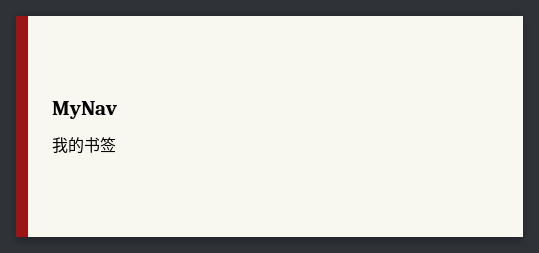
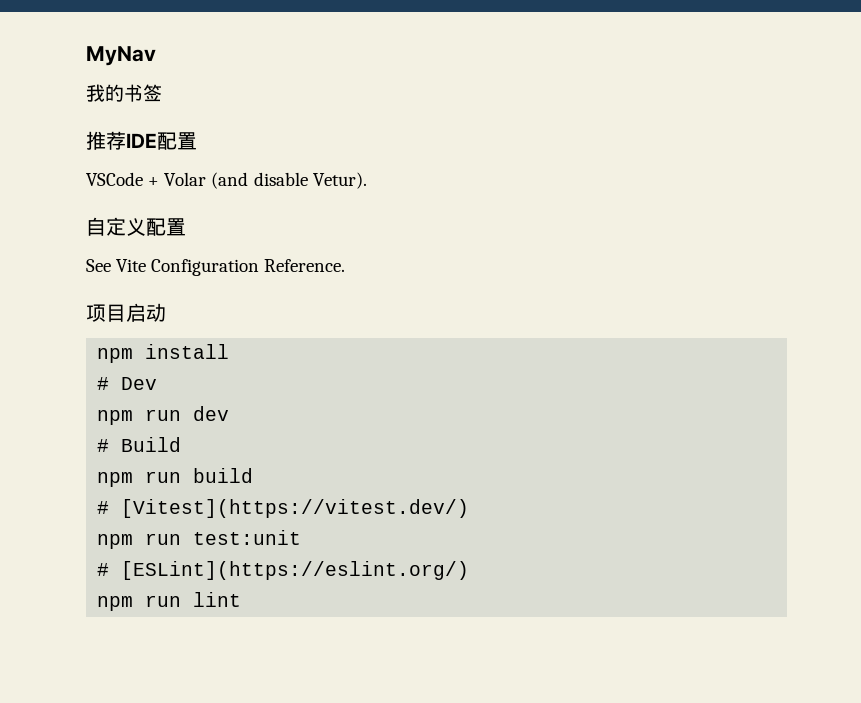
(116, 145) none -> [86,131,197,150] [86,172,367,189] [86,217,186,236] [86,259,346,276] [86,303,166,322] [97,344,230,363] [97,377,158,390] [97,406,230,425] [97,437,182,452] [97,468,254,487] [97,499,470,518] [97,530,302,549] [97,561,470,580] [97,592,242,611] // 推荐IDE配置 // VSCode + Volar (and disable Vetur). // 自定义配置 // See Vite Configuration Reference. // 项目启动 // npm install // # Dev // npm run dev // # Build // npm run build // # [Vitest](https://vitest.dev/) // npm run test:unit // # [ESLint](https://eslint.org/) // npm run lint

